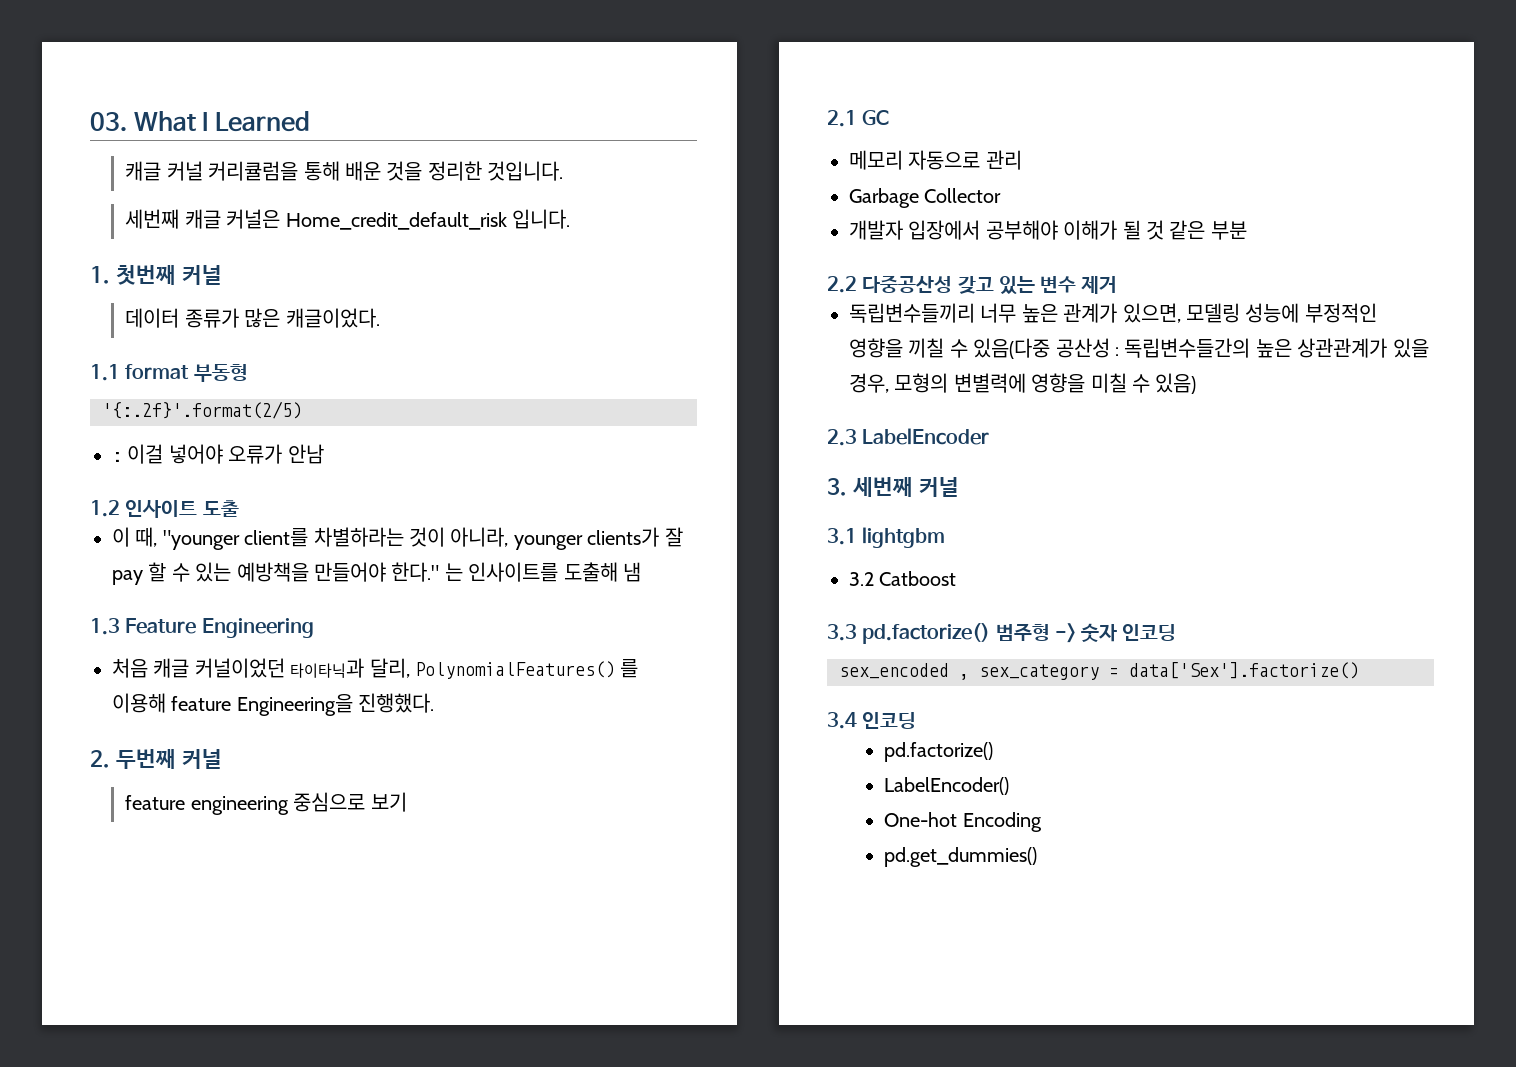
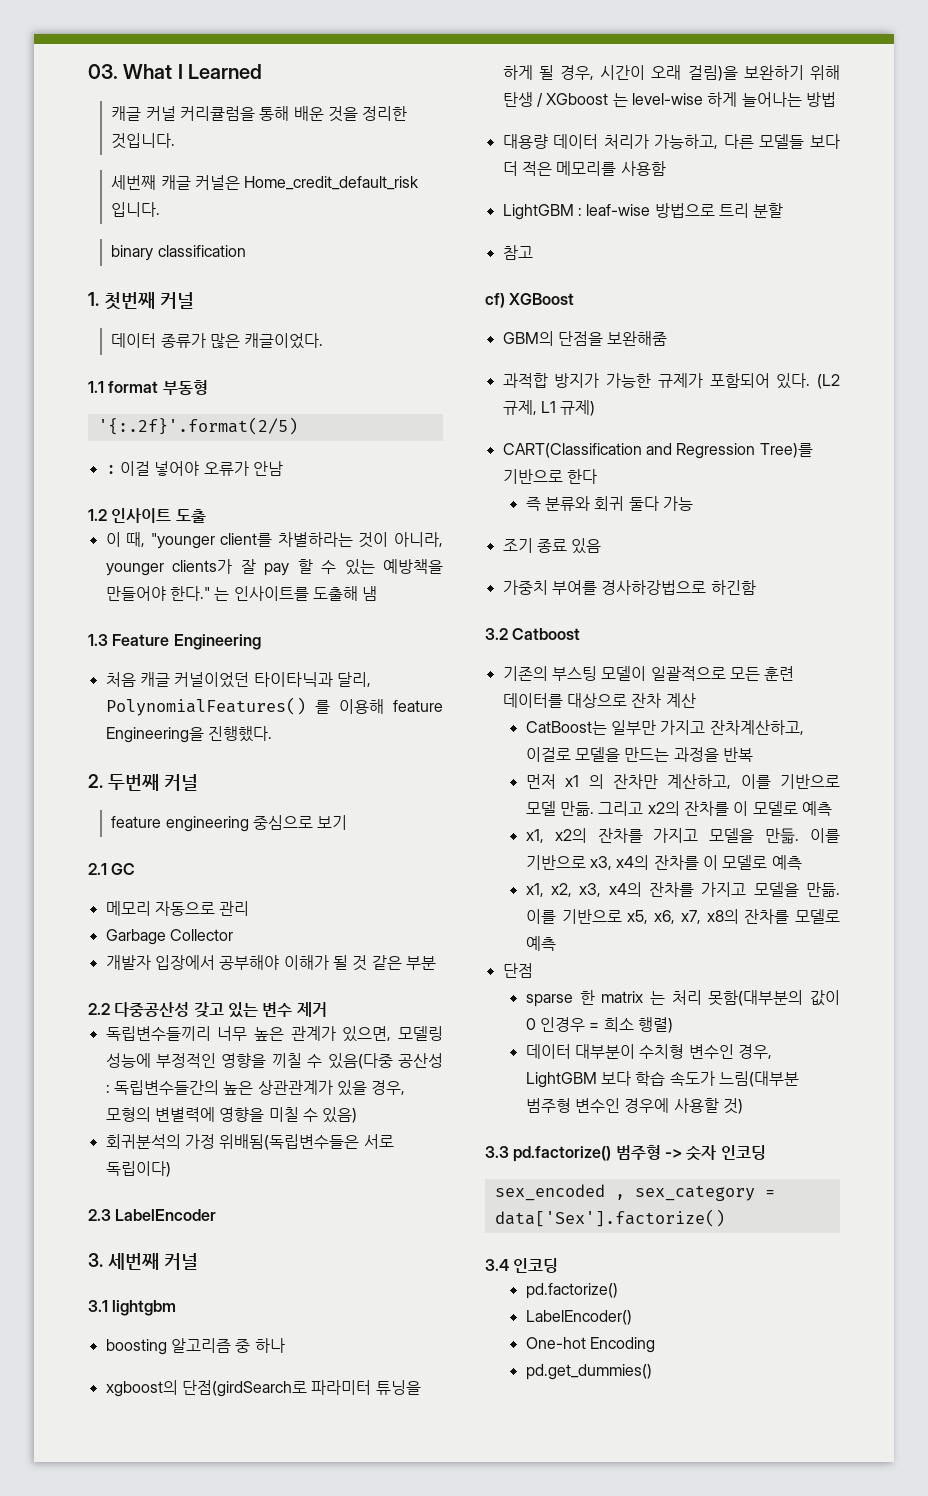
(570, 219) none -> [111,245,246,261] // binary classification
(1197, 383) none -> [105,1134,394,1150] [105,1161,171,1177] // 회귀분석의 가정 위배됨(독립변수들은 서로 독립이다)
[849,571,957,586] 3.2 Catboost -> [105,1338,285,1355] [105,1380,421,1397] [502,65,840,81] [502,92,836,107] [502,134,840,149] [502,161,666,176] [502,203,784,220] [502,245,533,260] [485,293,575,308] [502,331,668,346] [502,373,840,389] [502,400,596,416] [502,443,813,459] [502,469,597,484] [525,496,694,511] [502,538,602,554] [502,580,756,595] [485,628,581,640] [502,666,795,681] [502,693,696,708] [525,720,804,735] [525,747,754,762] [525,774,840,789] [525,801,833,816] [525,828,840,844] [525,855,802,870] [525,882,840,897] [525,909,840,924] [525,936,556,951] [502,963,533,978] [525,990,840,1007] [525,1017,674,1033] [525,1044,773,1059] [525,1071,800,1088] [525,1098,744,1114] boosting 알고리즘 중 하나 // xgboost의 단점(girdSearch로 파라미터 튜닝을 하게 될 경우, 시간이 오래 걸림)을 보완하기 위해 탄생 / XGboost 는 level-wise 하게 늘어나는 방법 // 대용량 데이터 처리가 가능하고, 다른 모델들 보다 더 적은 메모리를 사용함 // LightGBM : leaf-wise 방법으로 트리 분할 // 참고 // cf) XGBoost // GBM의 단점을 보완해줌 // 과적합 방지가 가능한 규제가 포함되어 있다. (L2 규제, L1 규제) // CART(Classification and Regression Tree)를 기반으로 한다 // 즉 분류와 회귀 둘다 가능 // 조기 종료 있음 // 가중치 부여를 경사하강법으로 하긴함 // 3.2 Catboost // 기존의 부스팅 모델이 일괄적으로 모든 훈련 데이터를 대상으로 잔차 계산 // CatBoost는 일부만 가지고 잔차계산하고, 이걸로 모델을 만드는 과정을 반복 // 먼저 x1 의 잔차만 계산하고, 이를 기반으로 모델 만듦. 그리고 x2의 잔차를 이 모델로 예측 // x1, x2의 잔차를 가지고 모델을 만듧. 이를 기반으로 x3, x4의 잔차를 이 모델로 예측 // x1, x2, x3, x4의 잔차를 가지고 모델을 만듦. 이를 기반으로 x5, x6, x7, x8의 잔차를 모델로 예측 // 단점 // sparse 한 matrix 는 처리 못함(대부분의 값이 0 인경우 = 희소 행렬) // 데이터 대부분이 수치형 변수인 경우, LightGBM 보다 학습 속도가 느림(대부분 범주형 변수인 경우에 사용할 것)

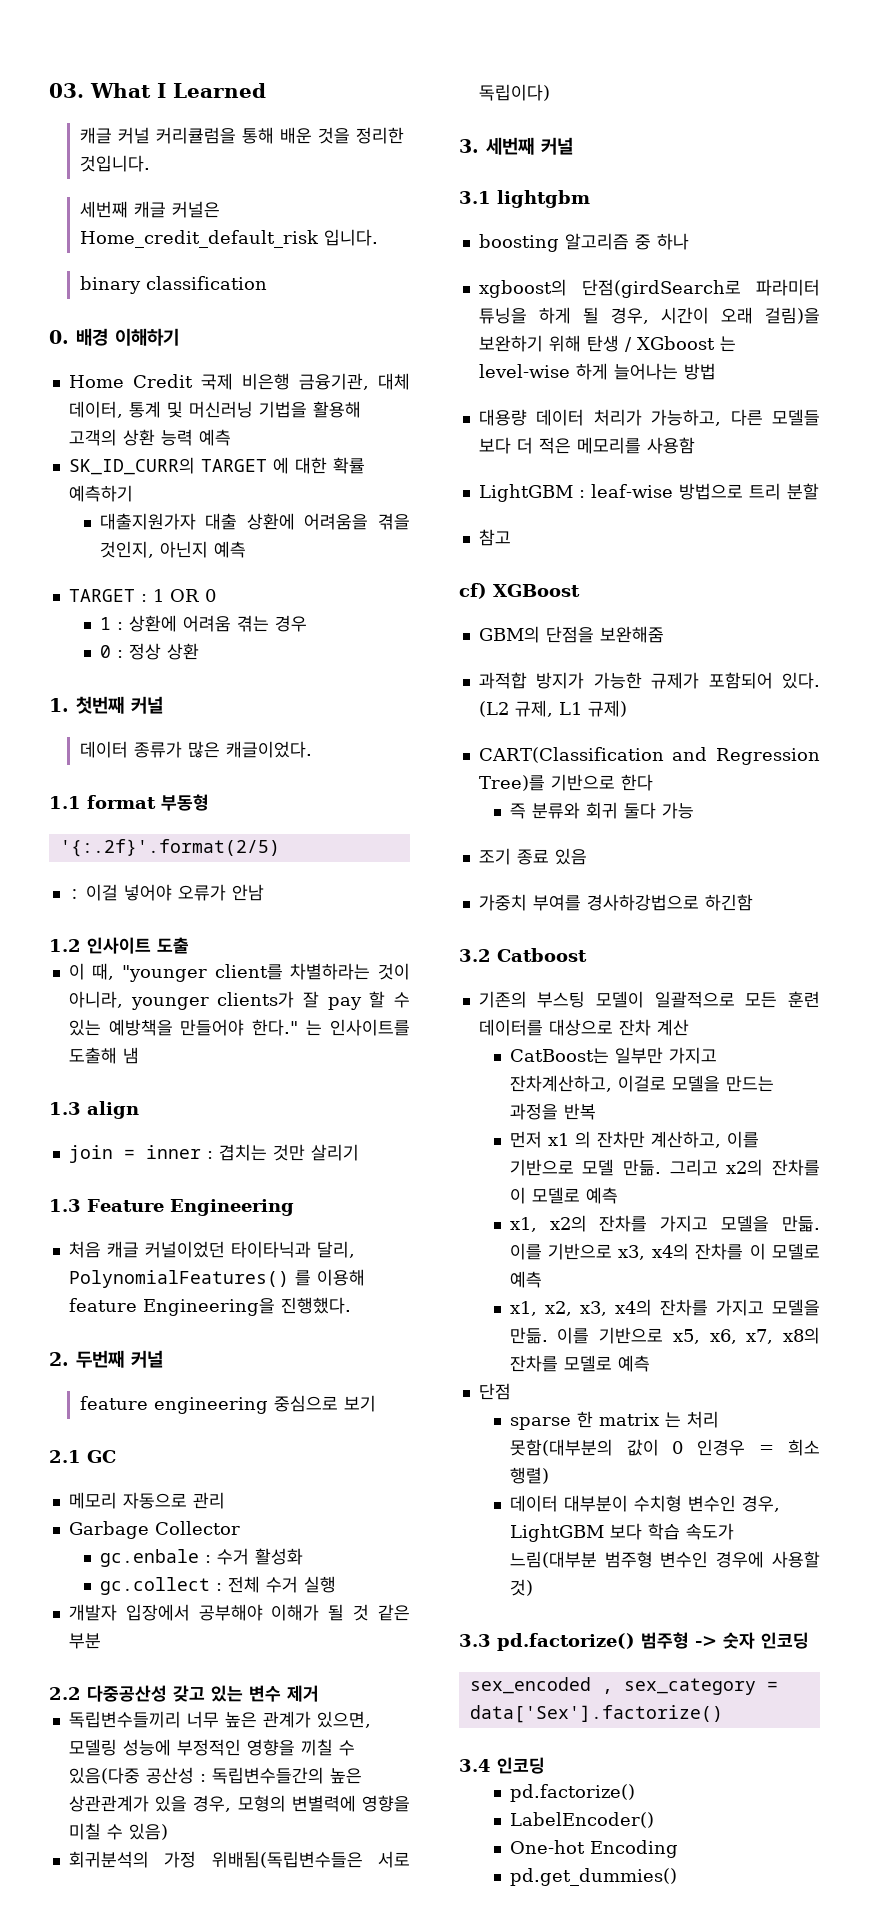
(246, 251) none -> [49,328,179,346] [68,373,410,390] [68,401,361,418] [68,429,231,446] [68,457,365,475] [68,485,133,502] [99,513,410,530] [99,541,246,558] [68,589,216,602] [99,615,307,632] [99,643,199,660] // 0. 배경 이해하기 // Home Credit 국제 비은행 금융기관, 대체 데이터, 통계 및 머신러닝 기법을 활용해 고객의 상환 능력 예측 // SK_ID_CURR의 TARGET 에 대한 확률 예측하기 // 대출지원가자 대출 상환에 어려움을 겪을 것인지, 아닌지 예측 // TARGET : 1 OR 0 // 1 : 상환에 어려움 겪는 경우 // 0 : 정상 상환
(378, 593) none -> [49,1101,139,1119] [68,1144,359,1163] // 1.3 align // join = inner : 겹치는 것만 살리기
(233, 935) none -> [99,1548,303,1567] [99,1576,336,1595] // gc.enbale : 수거 활성화 // gc.collect : 전체 수거 실행
[88,1209,217,1221] // 2.3 LabelEncoder -> (550, 92) none

